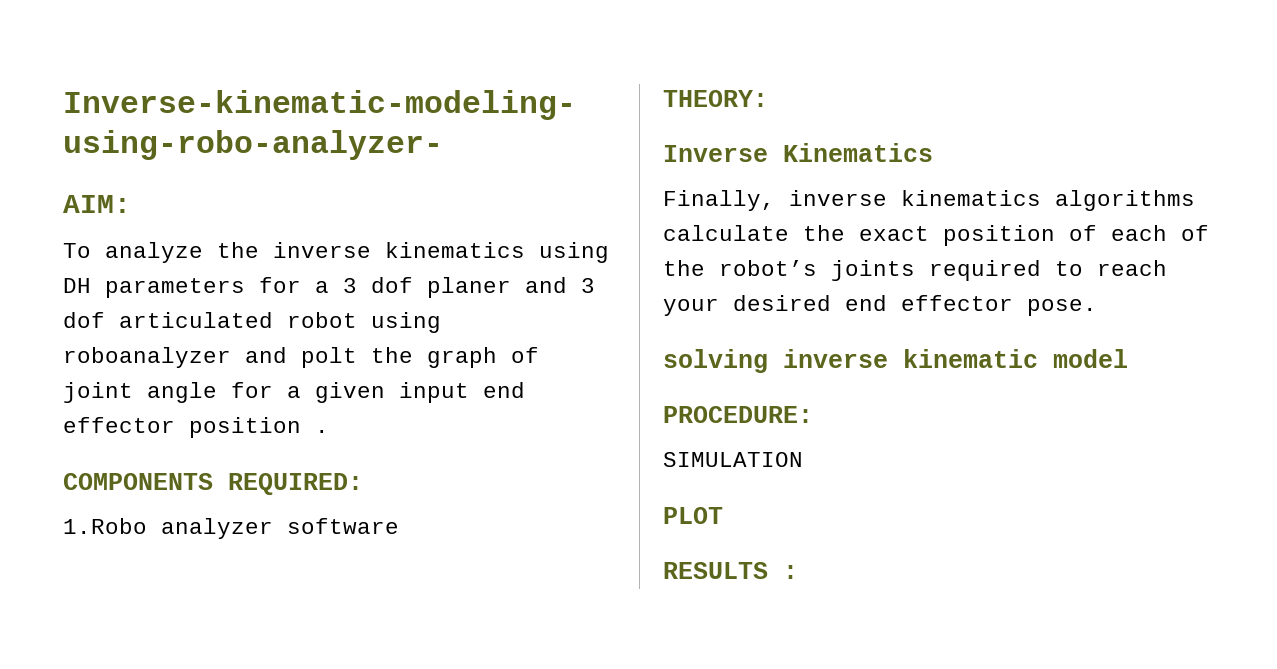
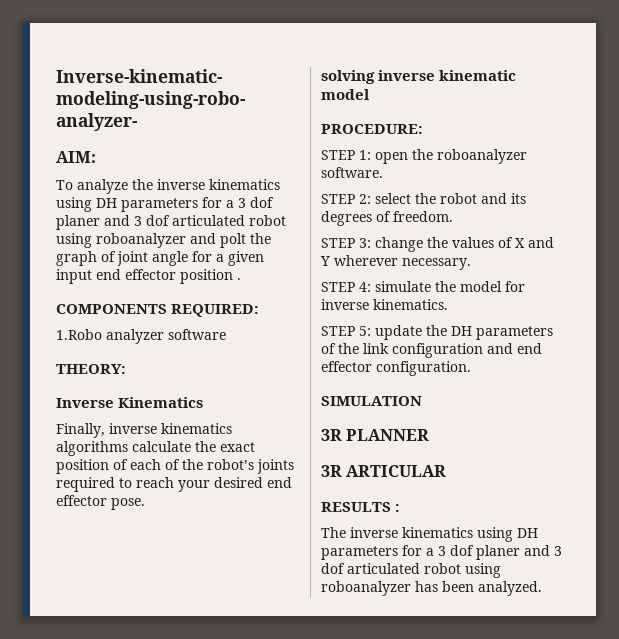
[663,452,803,467] [663,507,723,524] [663,562,798,579] SIMULATION // PLOT // RESULTS : -> [321,149,527,164] [321,167,383,178] [321,193,526,204] [321,211,453,226] [321,237,554,252] [320,255,471,270] [321,281,525,292] [321,299,448,310] [321,325,553,340] [321,343,542,358] [321,361,471,376] [321,396,422,406] [321,429,430,441] [321,465,447,477] [321,502,401,512] [321,527,538,542] [321,545,562,560] [321,563,501,578] [321,581,542,596] STEP 1: open the roboanalyzer software. // STEP 2: select the robot and its degrees of freedom. // STEP 3: change the values of X and Y wherever necessary. // STEP 4: simulate the model for inverse kinematics. // STEP 5: update the DH parameters of the link configuration and end effector configuration. // SIMULATION // 3R PLANNER // 3R ARTICULAR // RESULTS : // The inverse kinematics using DH parameters for a 3 dof planer and 3 dof articulated robot using roboanalyzer has been analyzed.

